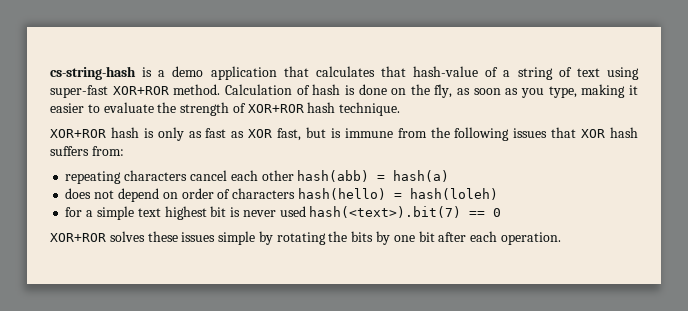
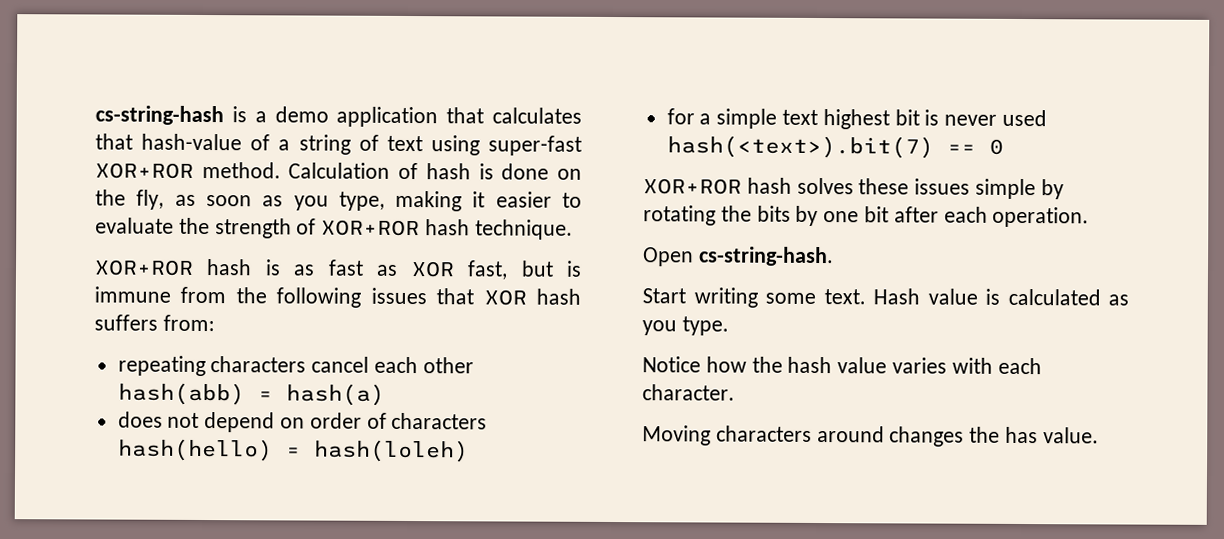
[157,127,184,141] only -> (281, 267) none
(106, 237) none -> [746,177,792,194] hash
(561, 238) none -> [643,246,834,267] [642,287,1129,308] [642,316,729,336] [642,356,1042,375] [642,384,735,401] [642,425,1099,447] // Open cs-string-hash. // Start writing some text. Hash value is calculated as you type. // Notice how the hash value varies with each character. // Moving characters around changes the has value.

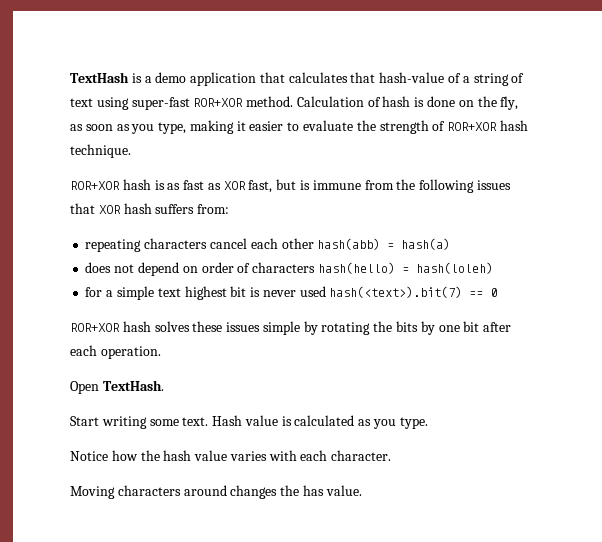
[95,105,224,126] cs-string-hash -> [70,72,129,83] TextHash
[95,162,194,179] XOR+ROR -> [193,98,244,107] ROR+XOR
[321,219,421,237] XOR+ROR -> [447,122,498,131] ROR+XOR
[94,259,194,276] XOR+ROR -> [70,181,120,190] ROR+XOR
[643,178,742,195] XOR+ROR -> [70,323,120,332] ROR+XOR
[698,246,834,267] cs-string-hash. -> [102,380,164,391] TextHash.

